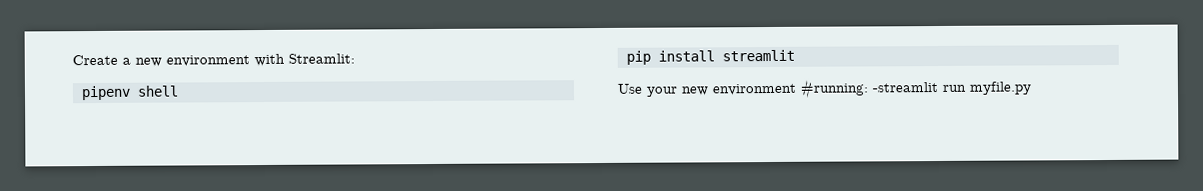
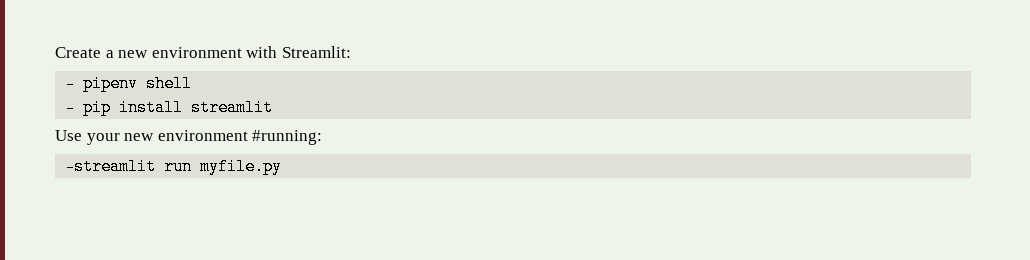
(355, 58) none -> [65,75,76,92] -
(178, 91) none -> [65,99,76,116] -
(869, 89) none -> (323, 137) //

